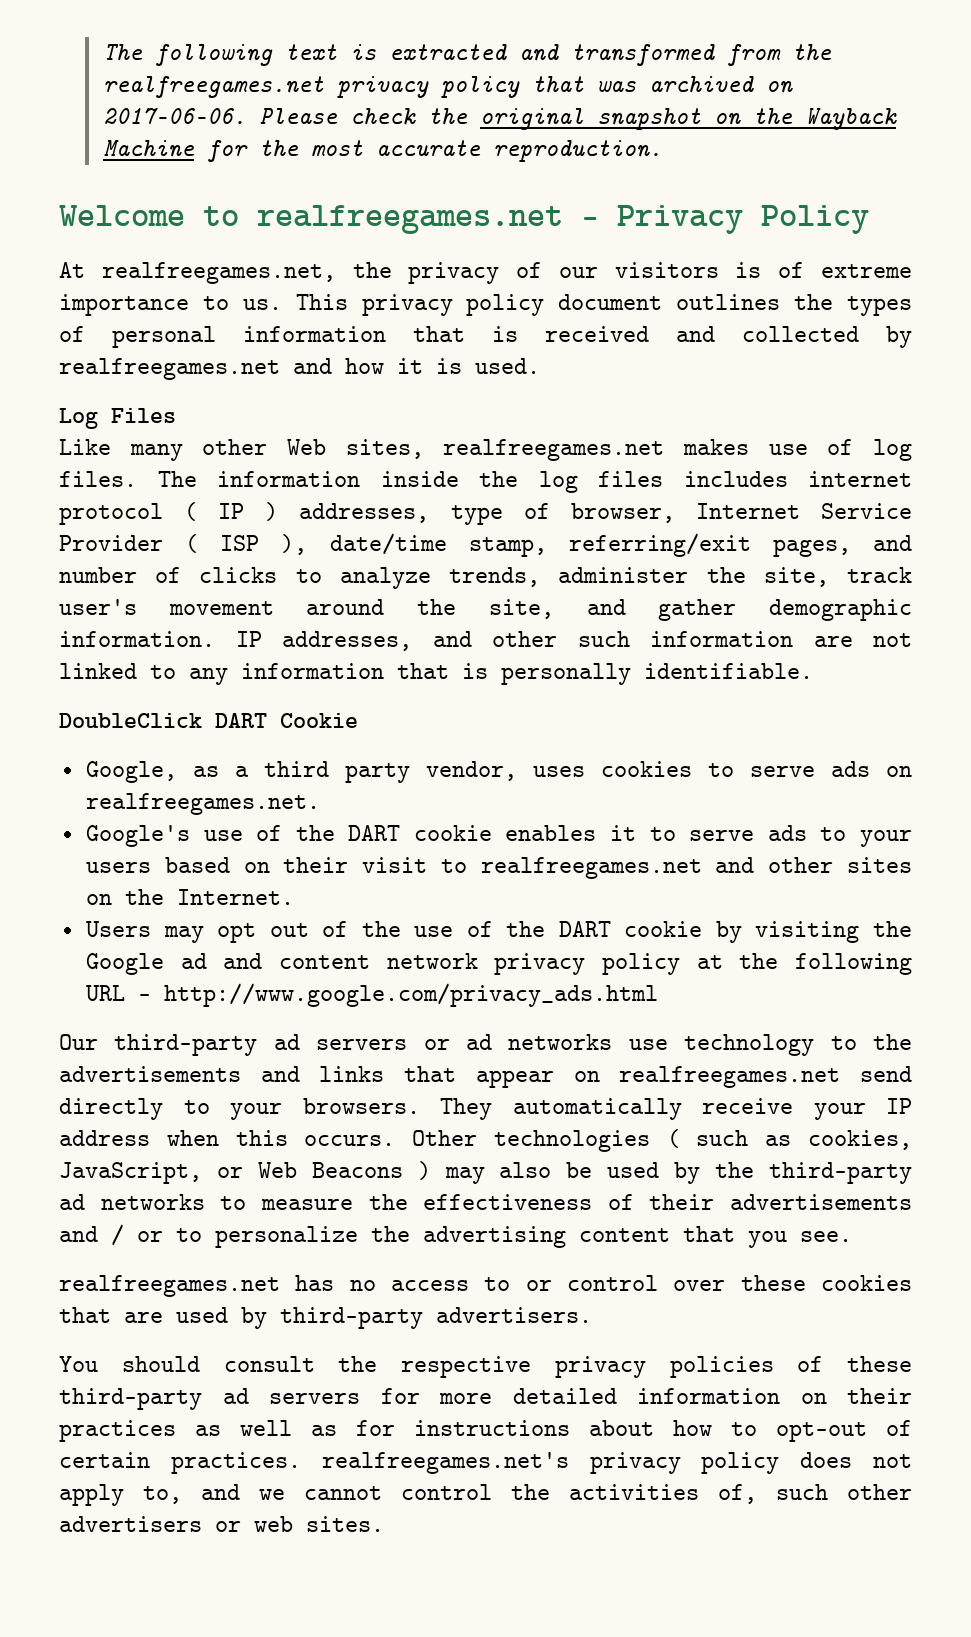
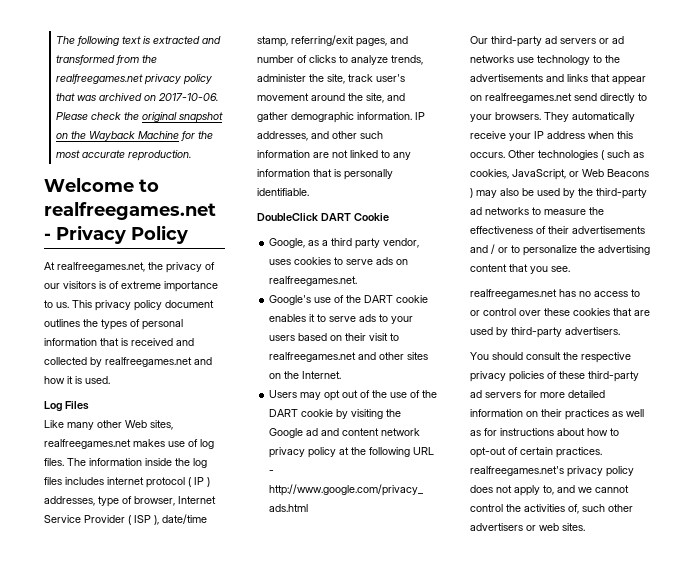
[102,108,246,124] 2017-06-06. -> [158,93,219,101] 2017-10-06.

